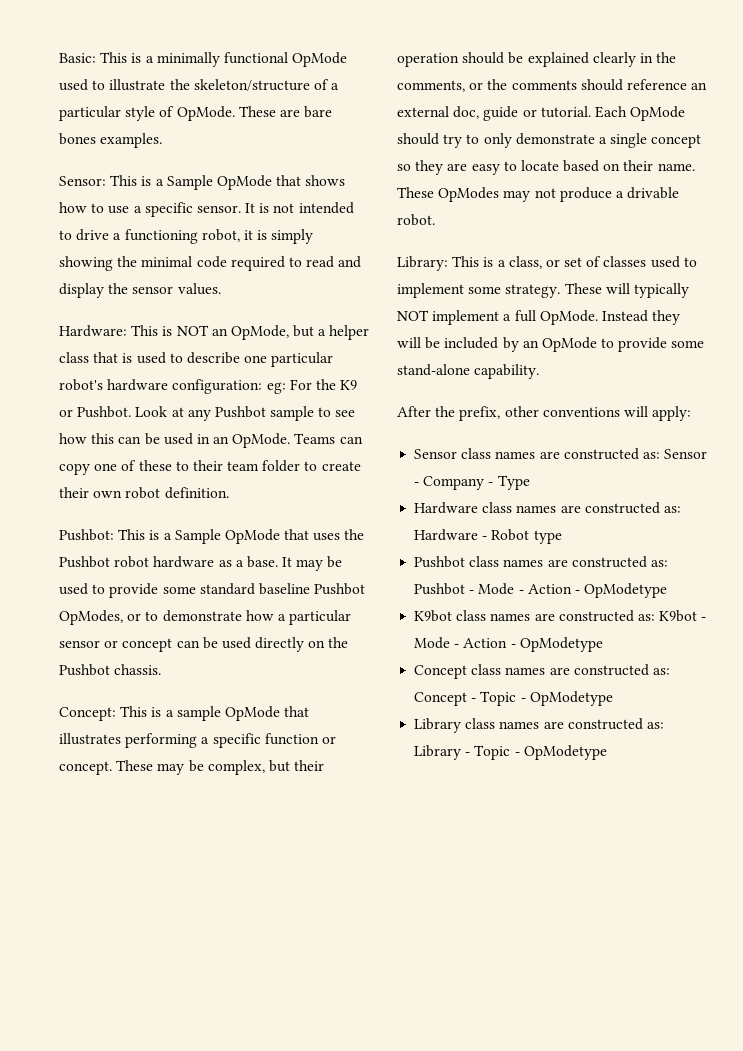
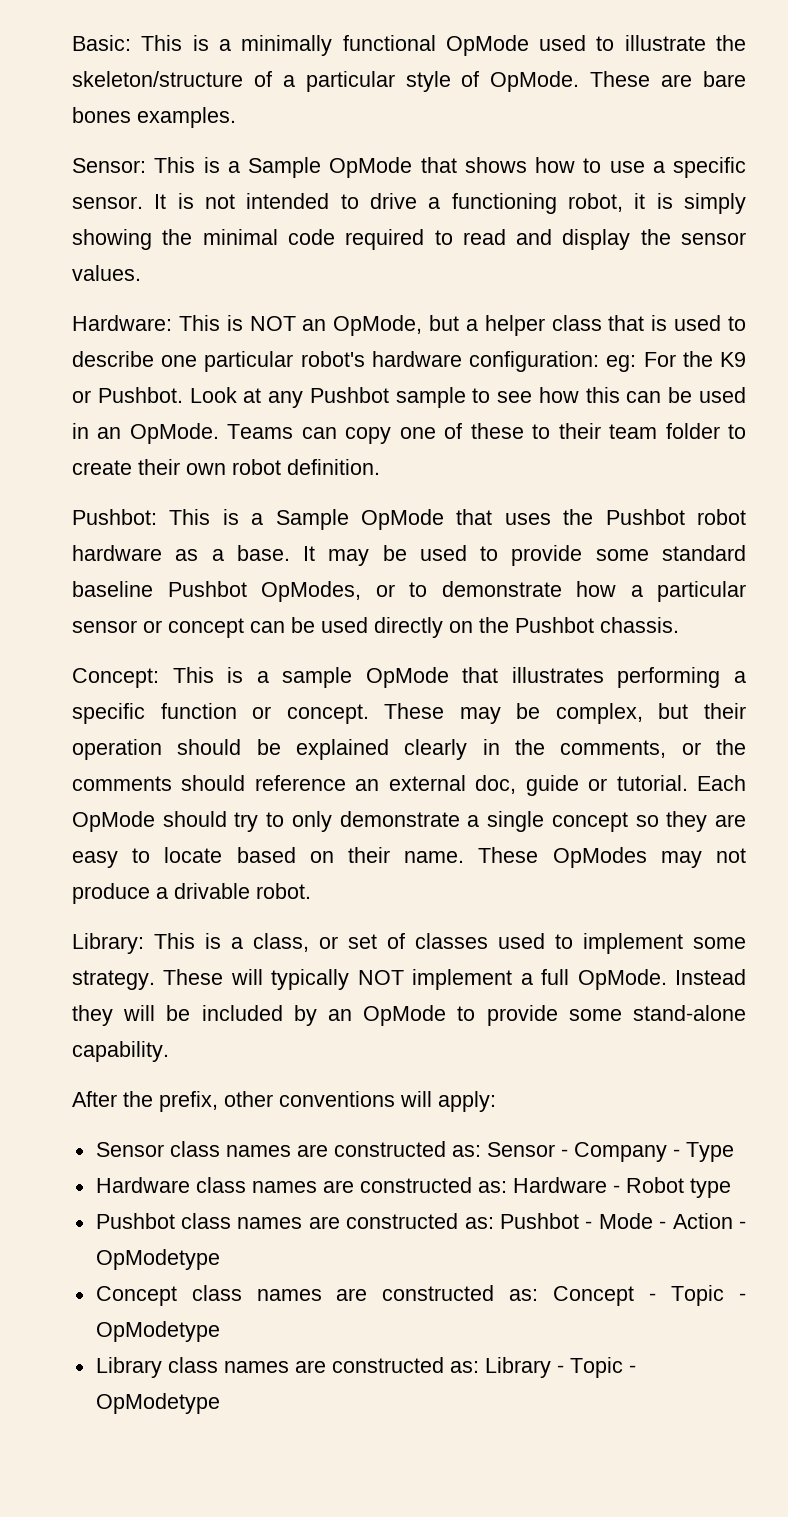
[414,610,707,622] [414,637,603,652] // K9bot class names are constructed as: K9bot - Mode - Action - OpModetype -> (220, 1259) none

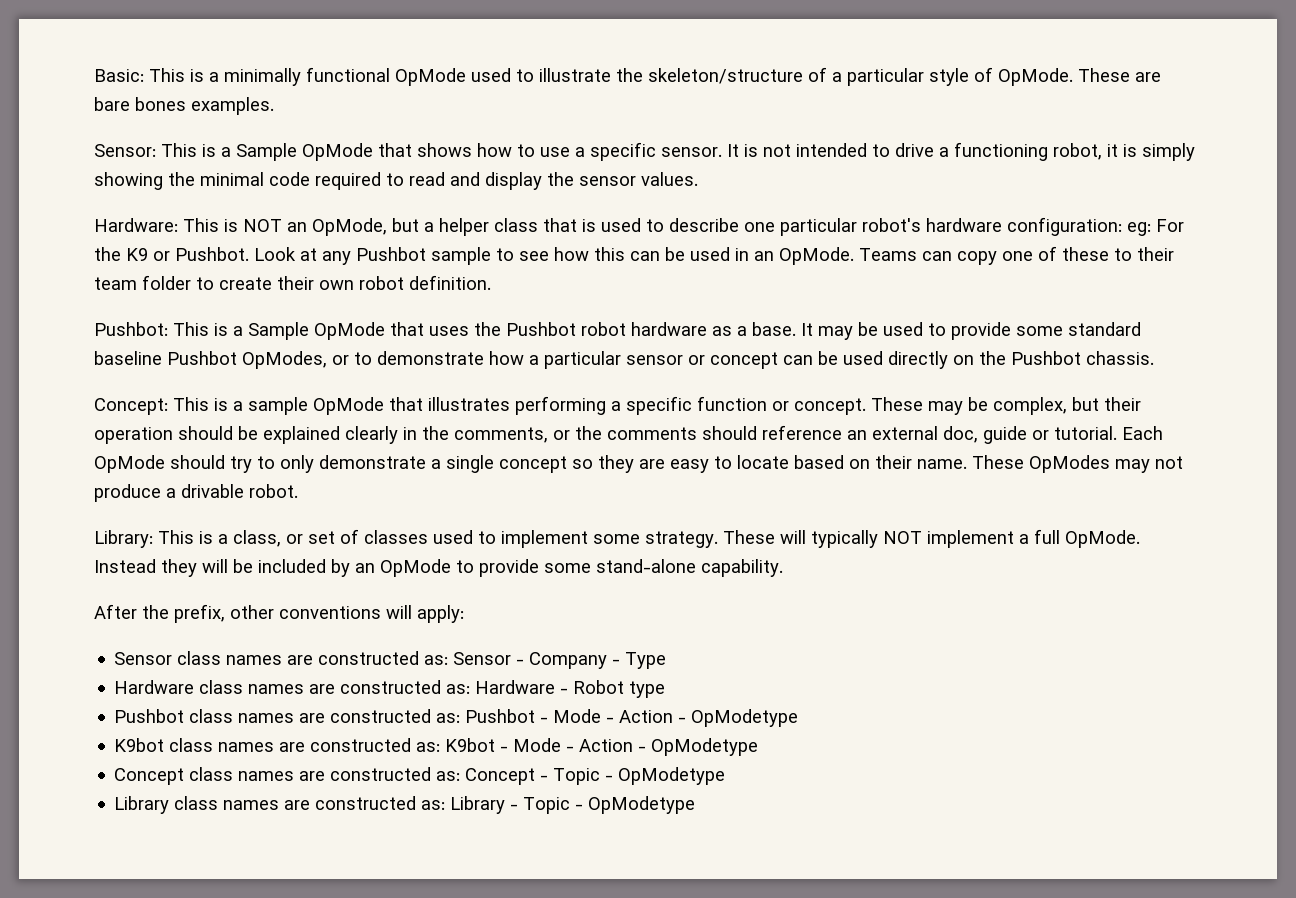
(220, 1259) none -> [114,738,759,756] // K9bot class names are constructed as: K9bot - Mode - Action - OpModetype

